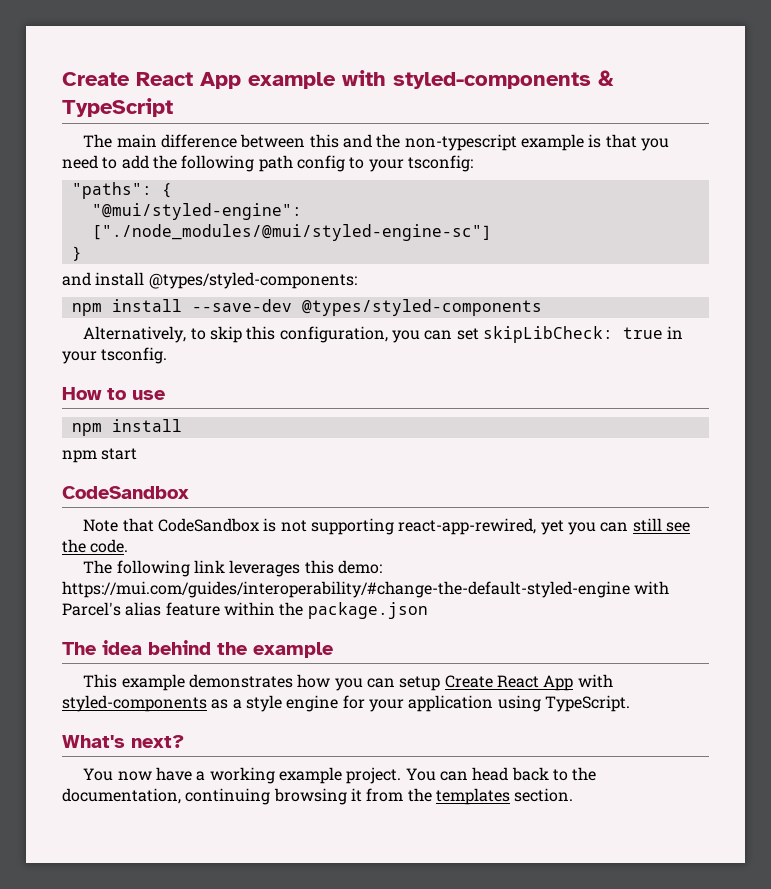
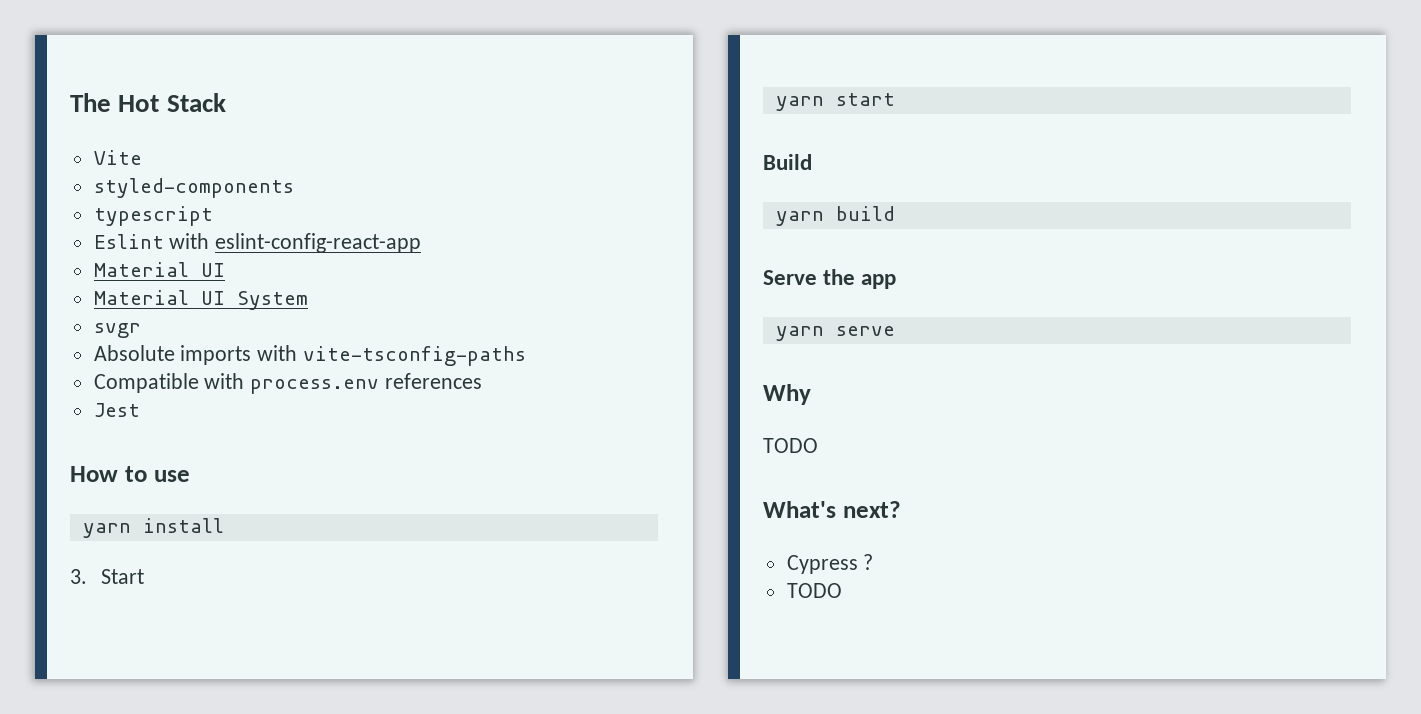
[62,70,614,89] [62,98,173,117] [83,134,669,151] [62,155,473,172] [71,182,172,199] [91,203,302,220] [91,224,492,241] [71,246,82,261] [62,272,357,289] [71,299,542,316] [83,326,684,343] [62,347,168,364] Create React App example with styled-components & TypeScript // The main difference between this and the non-typescript example is that you need to add the following path config to your tsconfig: // "paths": { // "@mui/styled-engine": ["./node_modules/@mui/styled-engine-sc"] // } // and install @types/styled-components: // npm install --save-dev @types/styled-components // Alternatively, to skip this configuration, you can set skipLibCheck: true in your tsconfig. -> [70,93,226,112] [93,150,142,165] [93,178,294,198] [93,206,213,226] [93,233,422,253] [93,262,225,277] [93,290,308,310] [93,323,141,338] [93,345,527,366] [93,373,483,394] [93,403,140,417] The Hot Stack // Vite // styled-components // typescript // Eslint with eslint-config-react-app // Material UI // Material UI System // svgr // Absolute imports with vite-tsconfig-paths // Compatible with process.env references // Jest
[71,423,102,436] npm -> [82,523,131,538] yarn
[62,448,138,463] [62,486,189,499] [83,518,690,535] [62,539,129,553] [83,560,382,577] [62,581,670,598] [62,602,428,619] [62,640,333,658] [83,674,613,691] [62,695,630,712] [62,735,184,748] [83,767,597,784] [62,788,574,805] npm start // CodeSandbox // Note that CodeSandbox is not supporting react-app-rewired, yet you can still see the code. // The following link leverages this demo: https://mui.com/guides/interoperability/#change-the-default-styled-engine with Parcel's alias feature within the package.json // The idea behind the example // This example demonstrates how you can setup Create React App with styled-components as a style engine for your application using TypeScript. // What's next? // You now have a working example project. You can head back to the documentation, continuing browsing it from the templates section. -> [70,569,144,584] [775,93,895,111] [763,154,812,170] [775,206,895,226] [763,269,897,289] [775,326,895,341] [763,384,811,405] [763,438,818,453] [763,501,901,518] [786,554,874,574] [786,583,842,598] 3. Start // yarn start // Build // yarn build // Serve the app // yarn serve // Why // TODO // What's next? // Cypress ? // TODO

